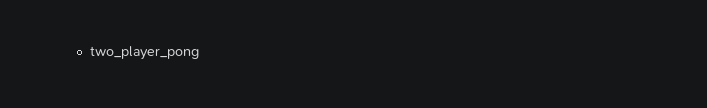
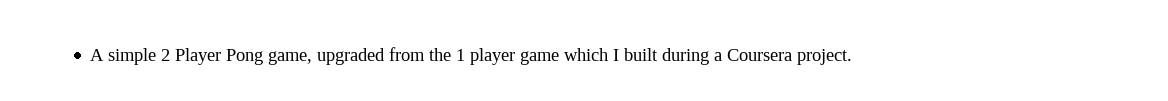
[89,46,199,60] two_player_pong -> [90,47,853,65] A simple 2 Player Pong game, upgraded from the 1 player game which I built during a Coursera project.

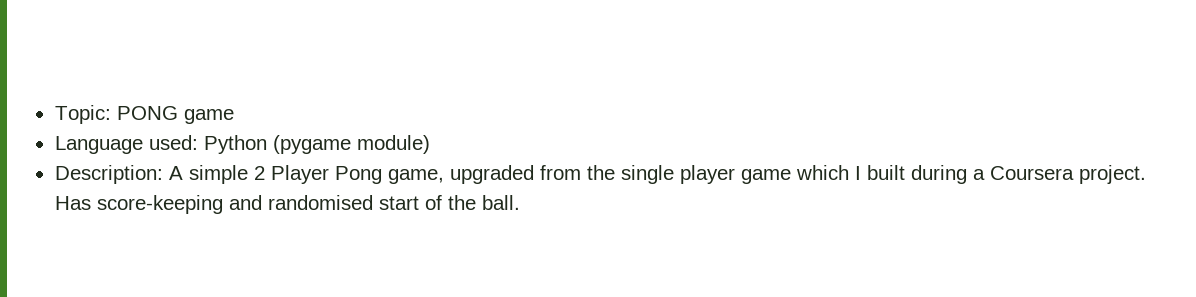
(90, 55) none -> [54,105,234,124] [54,135,430,154] [54,165,163,184] Topic: PONG game // Language used: Python (pygame module) // Description:
[456,49,466,61] 1 -> [620,165,674,184] single
(853, 57) none -> [54,195,520,214] Has score-keeping and randomised start of the ball.

